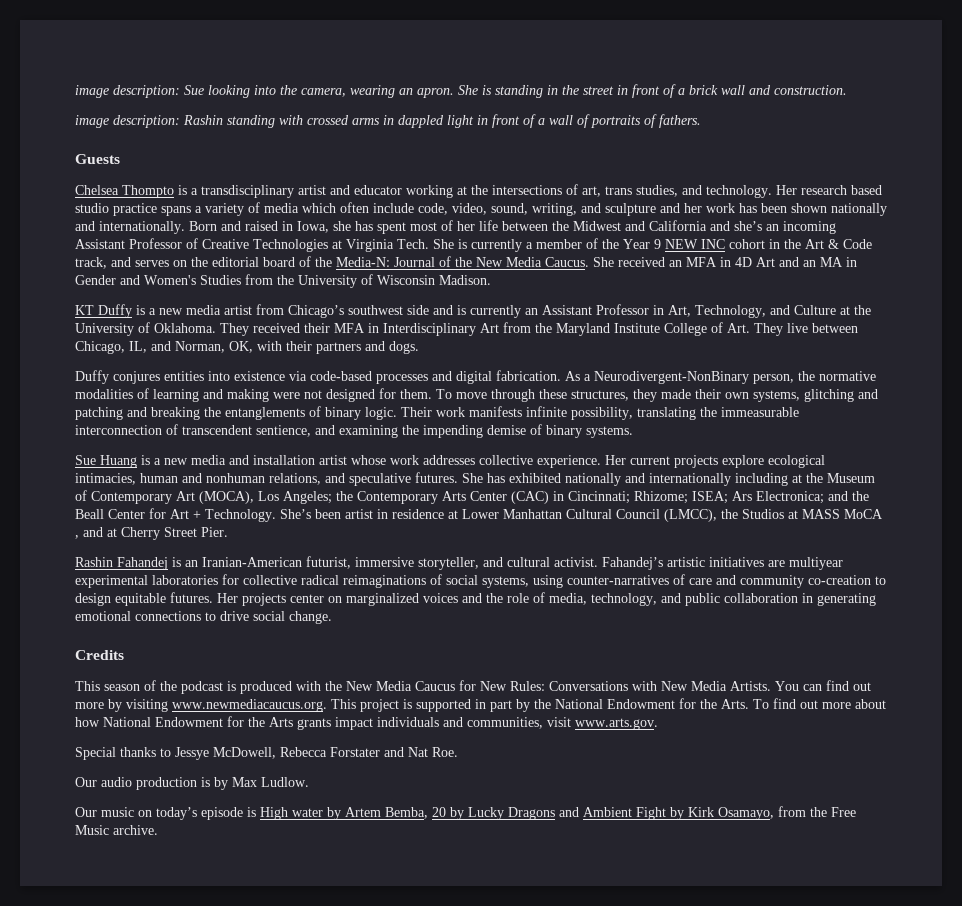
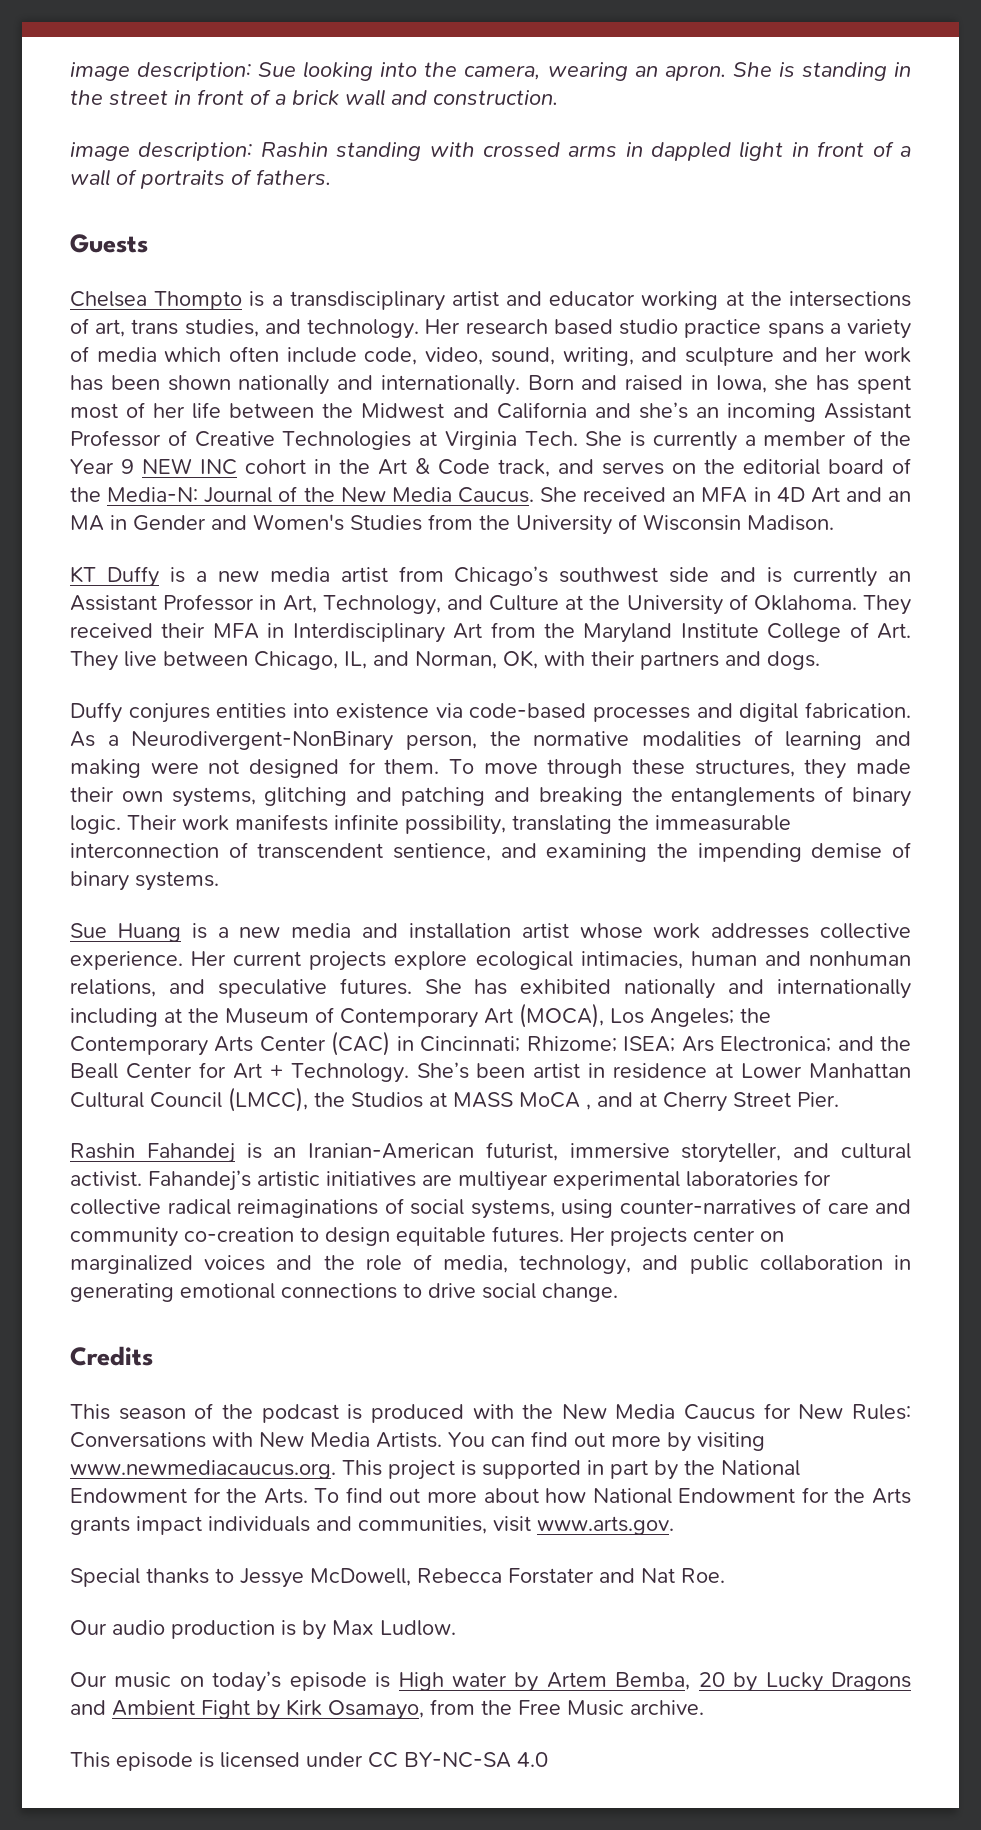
(158, 830) none -> [70,1752,548,1771] // This episode is licensed under CC BY-NC-SA 4.0

